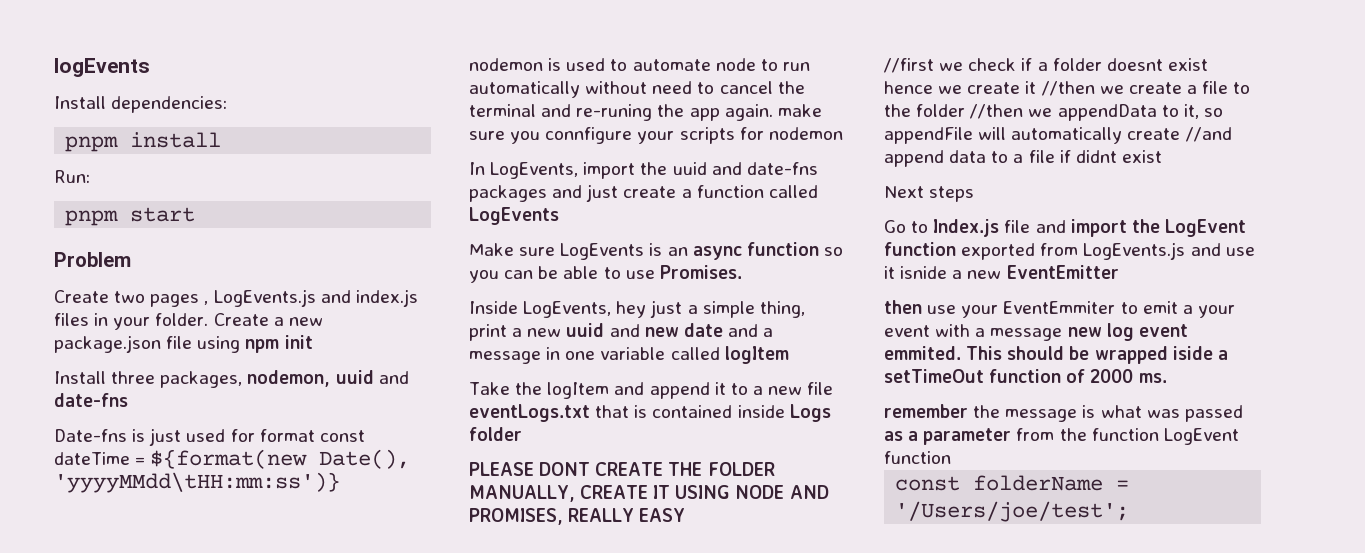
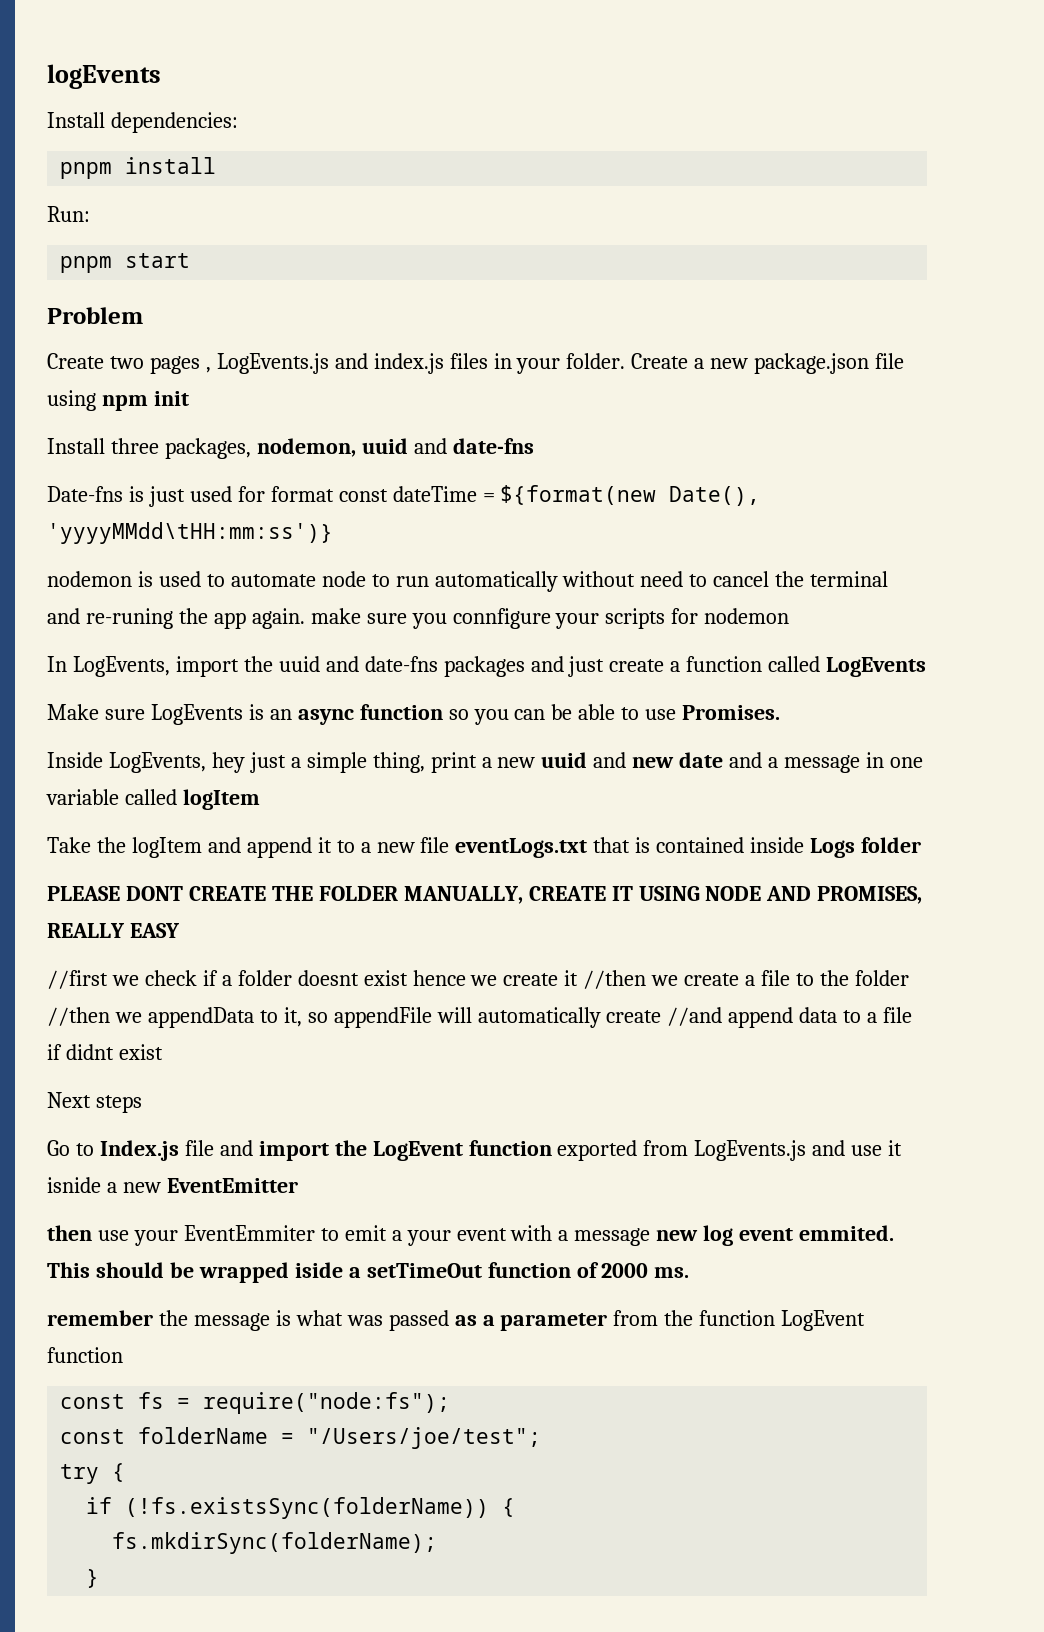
(951, 457) none -> [60,1392,451,1414] // const fs = require("node:fs");
[895,501,1130,522] '/Users/joe/test'; -> [307,1427,542,1449] [60,1463,126,1484] [86,1497,516,1519] [112,1532,438,1554] [86,1569,100,1588] "/Users/joe/test"; // try { // if (!fs.existsSync(folderName)) { // fs.mkdirSync(folderName); // }

